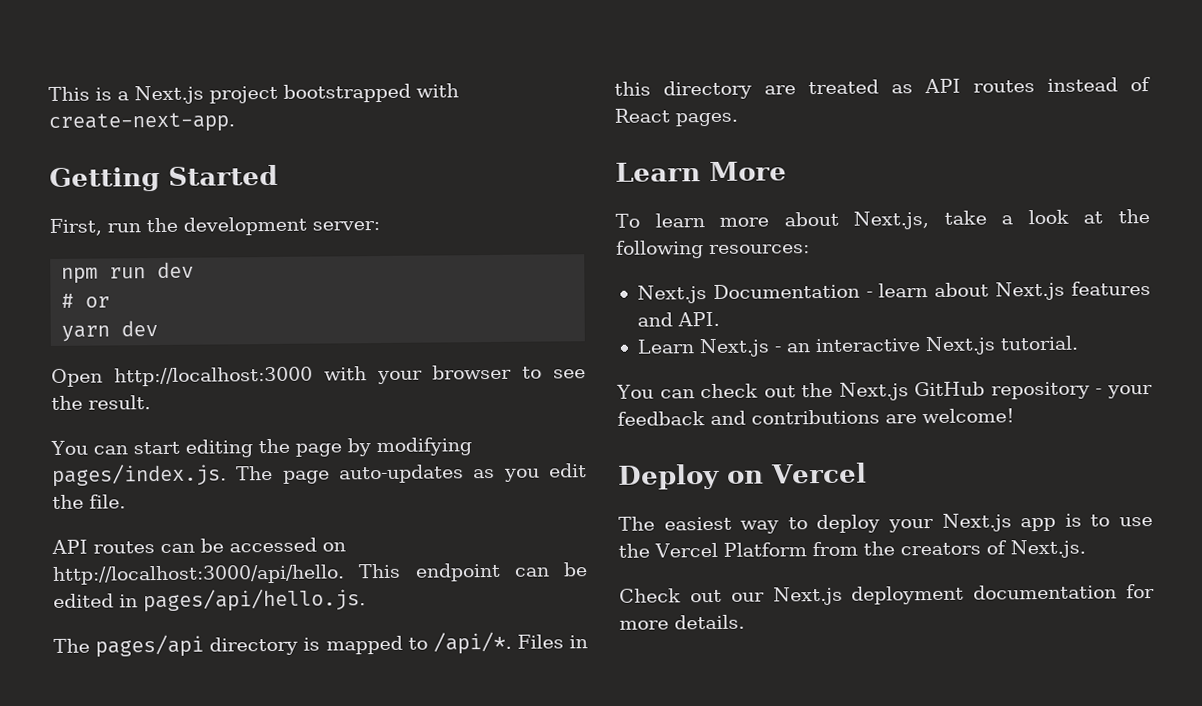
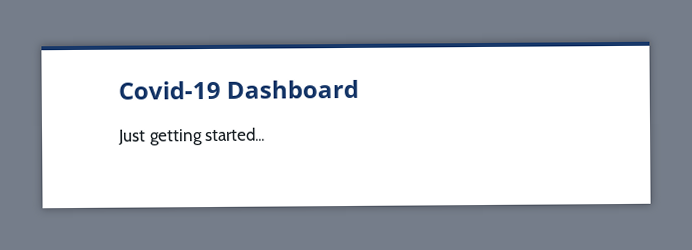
[48,83,459,105] [48,112,235,134] [49,164,278,192] [49,216,380,236] [61,261,195,284] [61,293,111,308] [61,320,159,342] [51,364,586,387] [51,395,151,410] [50,437,472,458] [51,463,587,487] [52,494,126,509] [51,537,346,554] [52,562,588,585] [53,588,366,613] [53,631,588,658] [614,77,1151,100] [614,108,738,127] [615,161,787,182] [615,209,1150,230] [615,240,810,259] [636,281,1151,304] [636,311,720,327] [636,335,1078,358] [616,381,1153,401] [617,408,1015,426] [618,462,867,490] [618,513,1153,534] [618,539,1086,559] [619,583,1155,606] [619,614,745,630] This is a Next.js project bootstrapped with create-next-app. // Getting Started // First, run the development server: // npm run dev // # or // yarn dev // Open http://localhost:3000 with your browser to see the result. // You can start editing the page by modifying pages/index.js. The page auto-updates as you edit the file. // API routes can be accessed on http://localhost:3000/api/hello. This endpoint can be edited in pages/api/hello.js. // The pages/api directory is mapped to /api/*. Files in this directory are treated as API routes instead of React pages. // Learn More // To learn more about Next.js, take a look at the following resources: // Next.js Documentation - learn about Next.js features and API. // Learn Next.js - an interactive Next.js tutorial. // You can check out the Next.js GitHub repository - your feedback and contributions are welcome! // Deploy on Vercel // The easiest way to deploy your Next.js app is to use the Vercel Platform from the creators of Next.js. // Check out our Next.js deployment documentation for more details. -> [118,79,360,100] [118,127,266,146] Covid-19 Dashboard // Just getting started...

